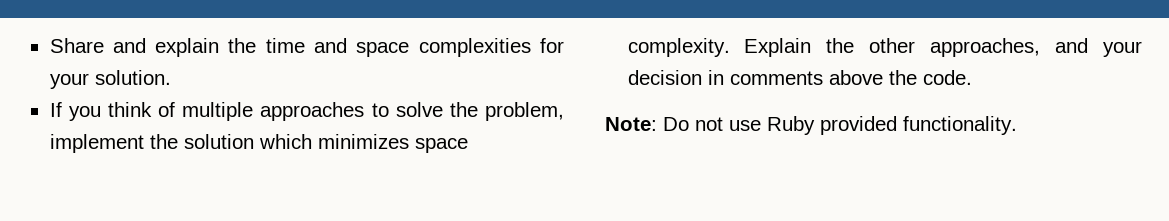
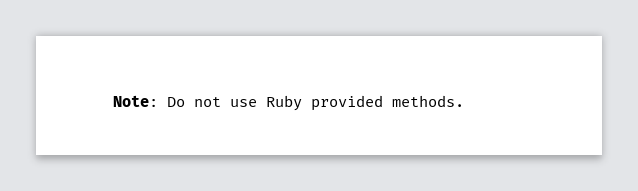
[49,38,564,57] [49,70,171,89] [49,102,564,121] [49,134,468,153] [627,38,1142,57] [627,70,972,85] Share and explain the time and space complexities for your solution. // If you think of multiple approaches to solve the problem, implement the solution which minimizes space complexity. Explain the other approaches, and your decision in comments above the code. // -> (113, 101) none
[903,116,1017,135] functionality. -> [392,95,464,107] methods.

